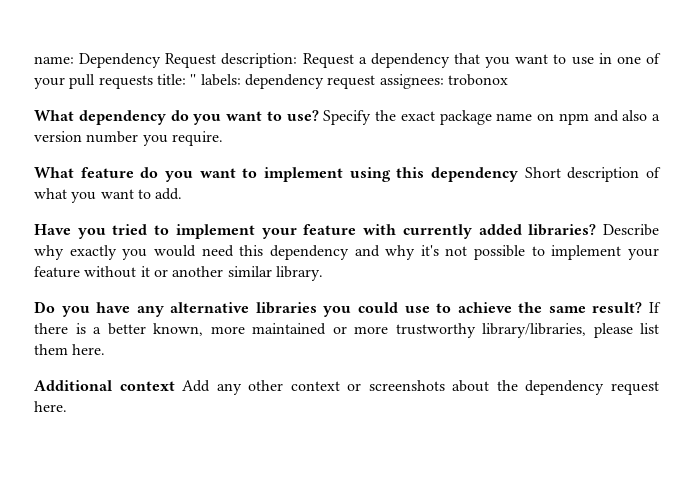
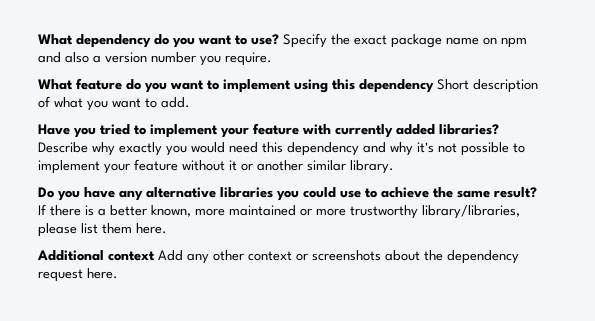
[34,53,661,68] [34,74,508,89] name: Dependency Request description: Request a dependency that you want to use in one of your pull requests title: '' labels: dependency request assignees: trobonox // -> (38, 39) none

